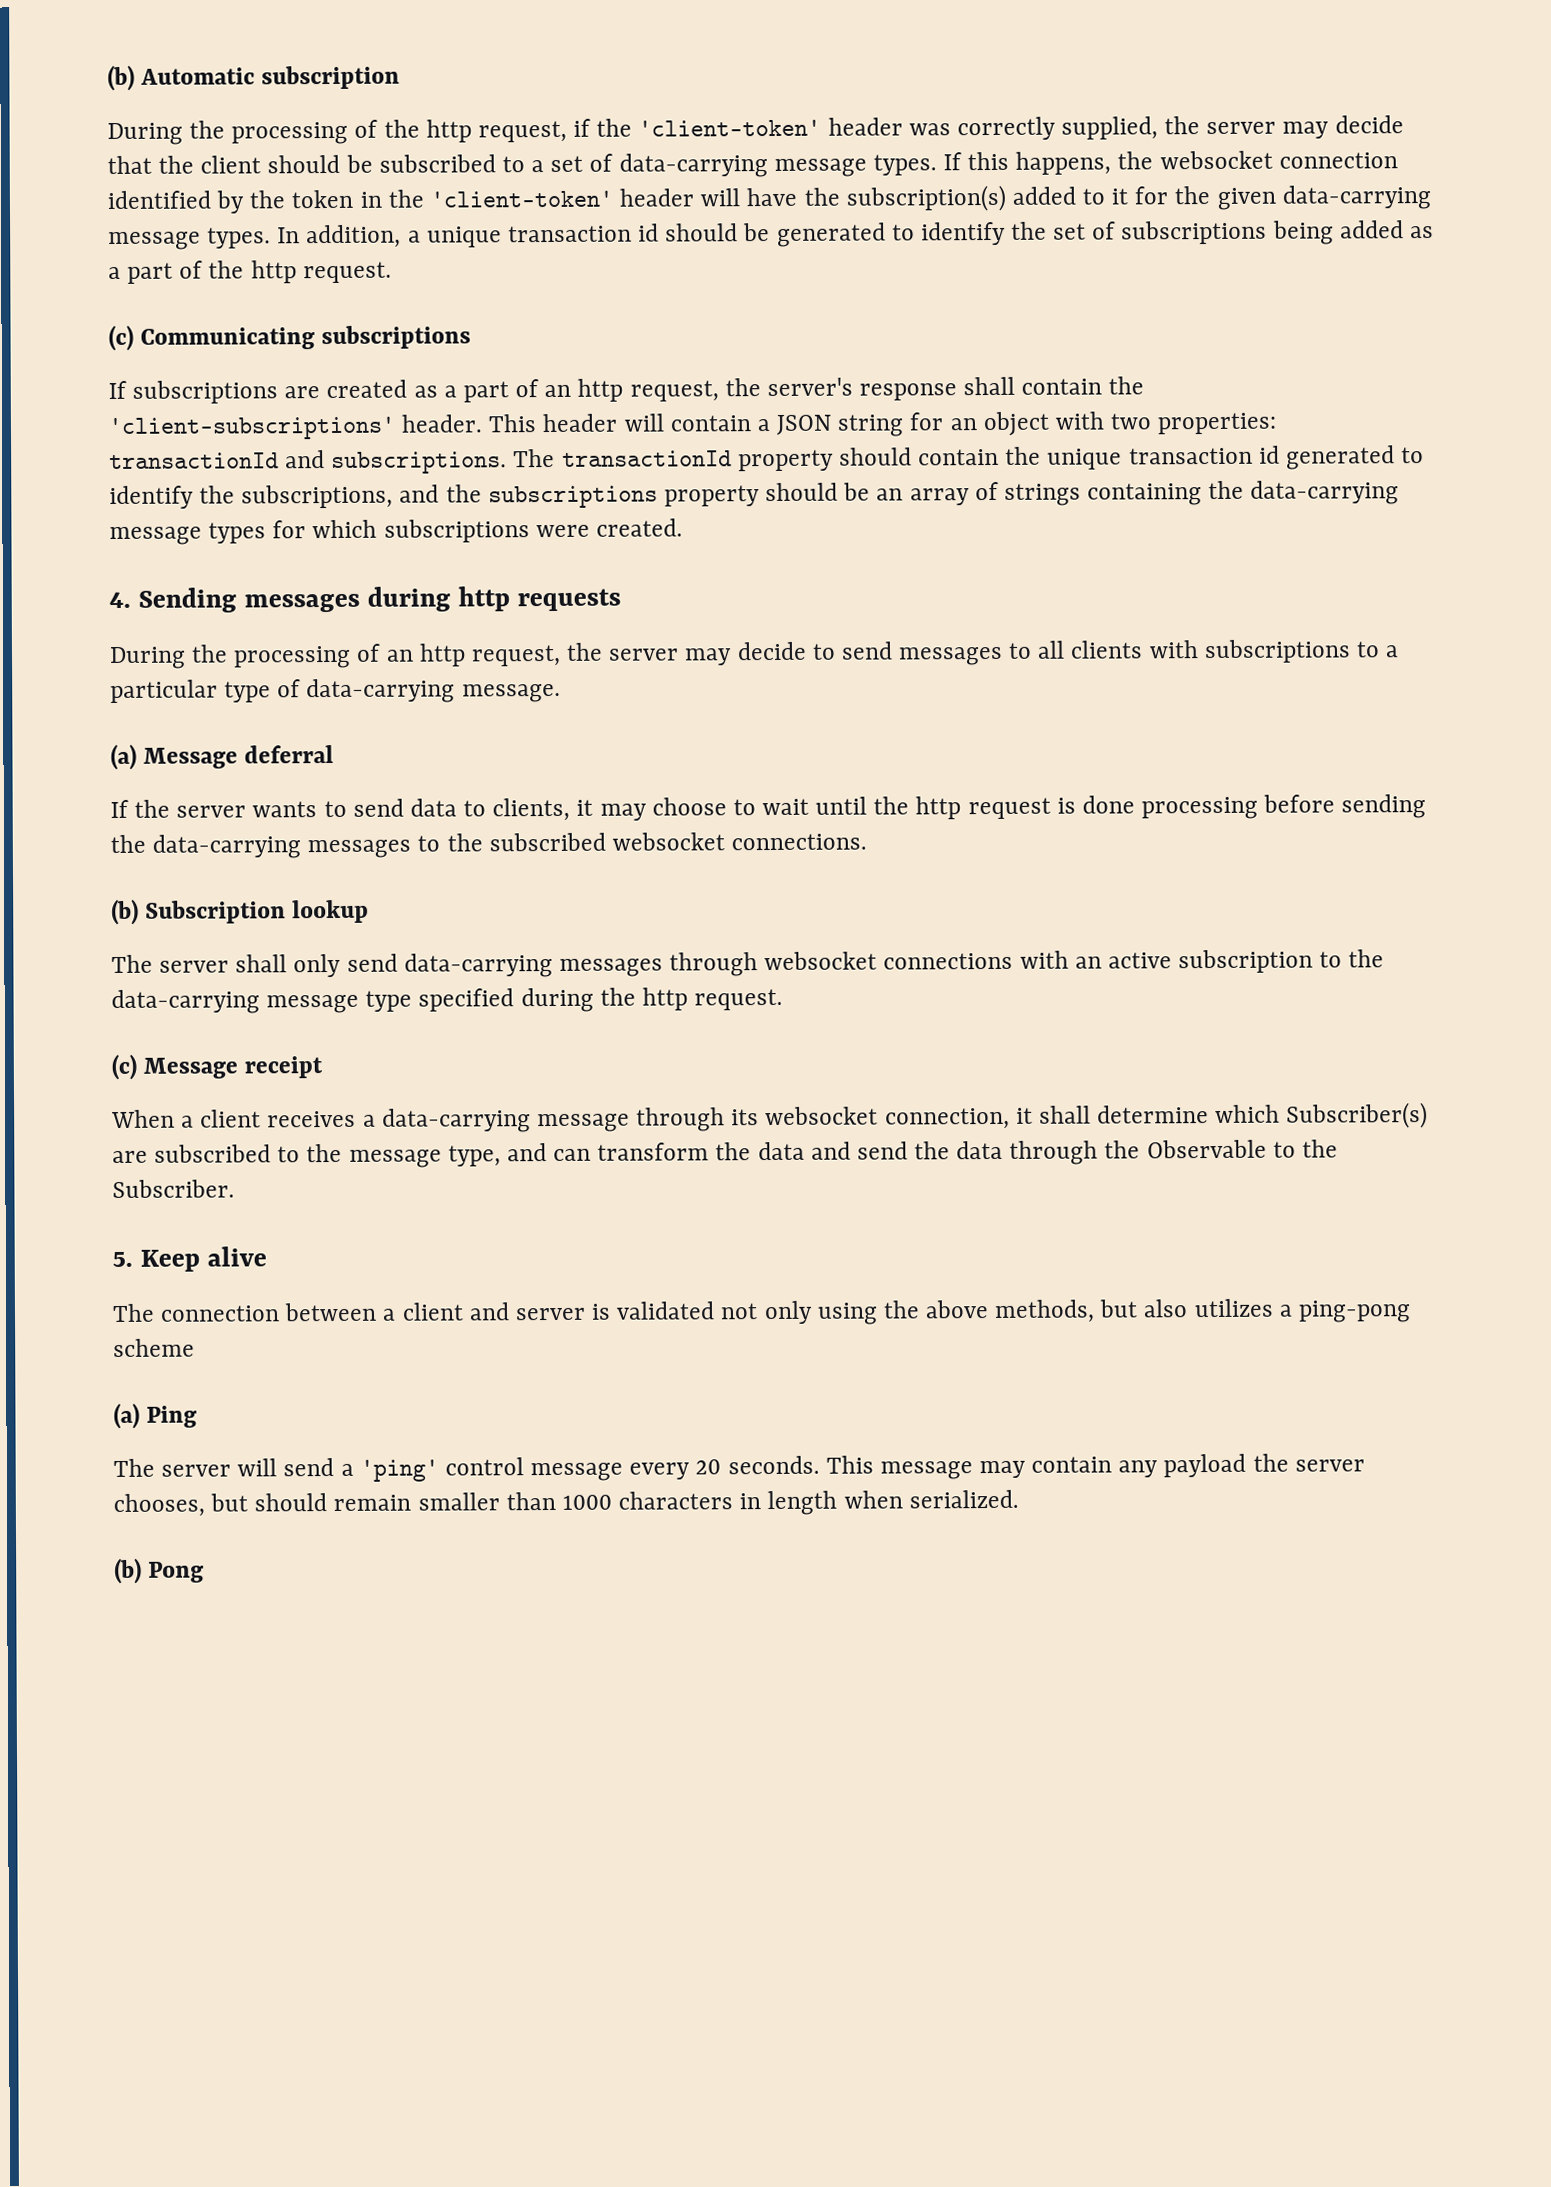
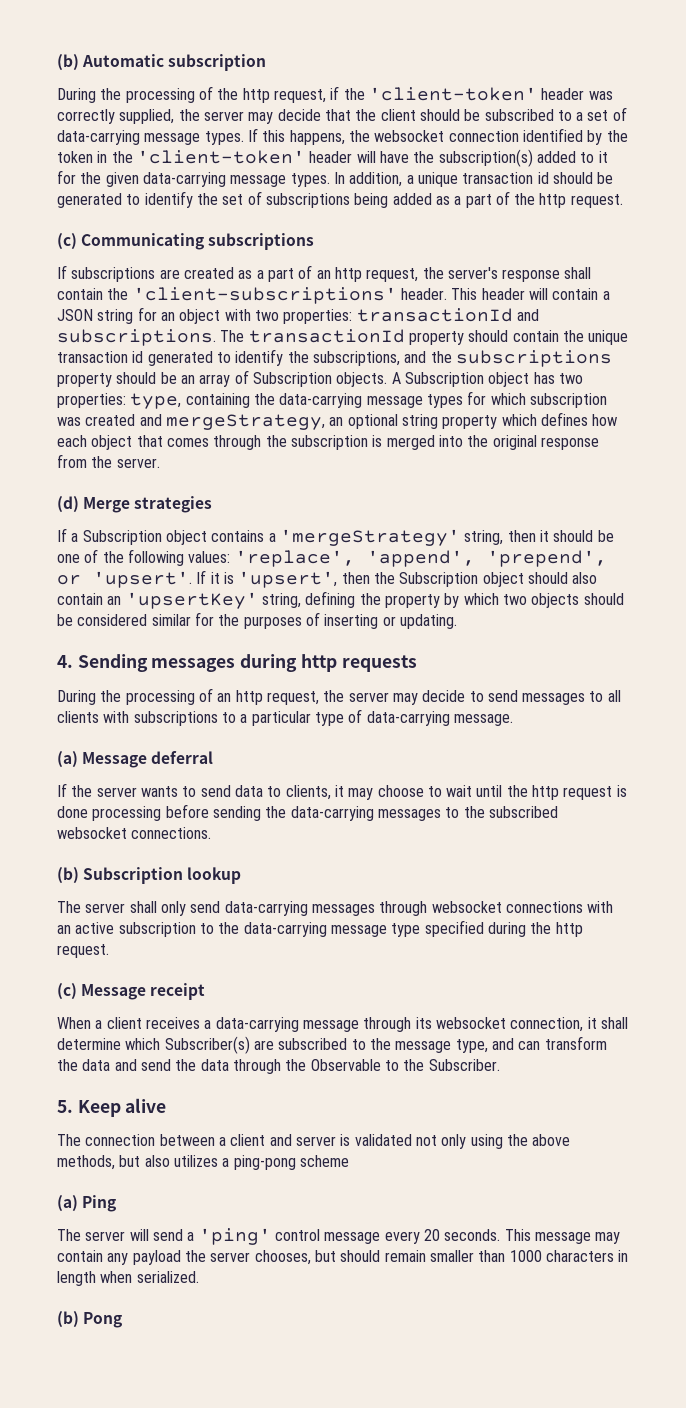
[1003,483,1081,506] strings -> [252,372,583,387] [57,393,182,409] Subscription objects. A Subscription object has two properties: type,
[383,518,683,543] subscriptions were created. -> [529,393,607,408] [57,412,618,430] [57,435,599,450] [57,454,160,468] [57,496,213,513] [57,528,614,546] [57,549,607,567] [57,570,598,588] [57,591,624,609] [57,612,457,629] subscription was created and mergeStrategy, an optional string property which defines how each object that comes through the subscription is merged into the original response from the server. // (d) Merge strategies // If a Subscription object contains a 'mergeStrategy' string, then it should be one of the following values: 'replace', 'append', 'prepend', or 'upsert'. If it is 'upsert', then the Subscription object should also contain an 'upsertKey' string, defining the property by which two objects should be considered similar for the purposes of inserting or updating.

